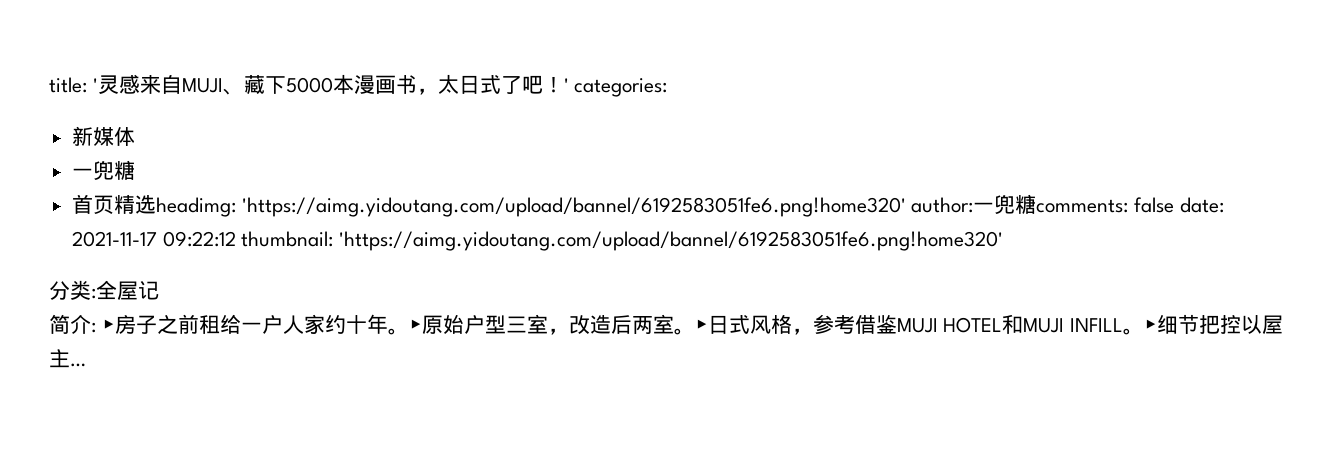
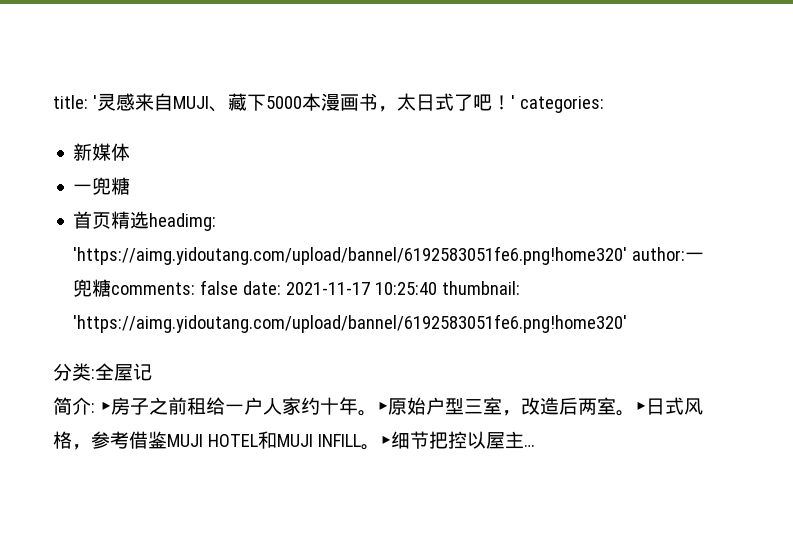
[162,231,236,247] 09:22:12 -> [375,282,438,295] 10:25:40

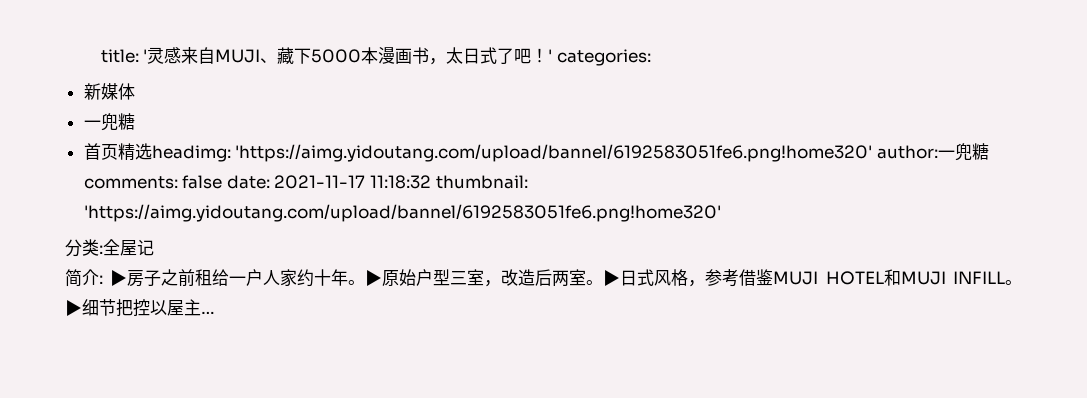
[375,282,438,295] 10:25:40 -> [370,175,432,189] 11:18:32

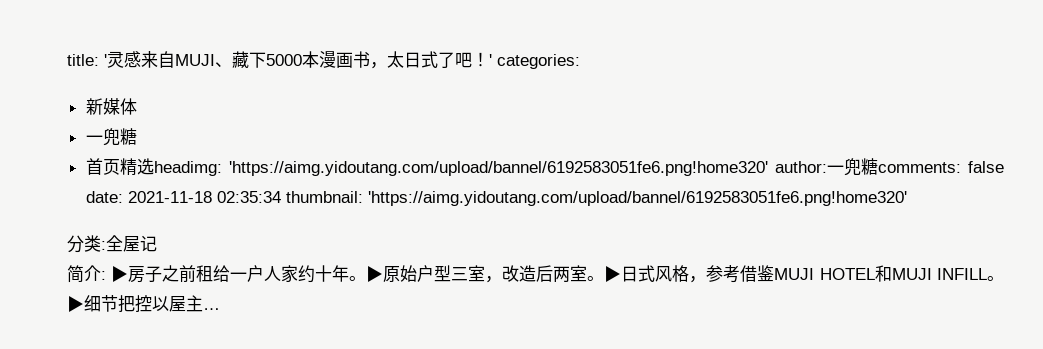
[274,175,432,189] 2021-11-17 11:18:32 -> [127,191,281,203] 2021-11-18 02:35:34

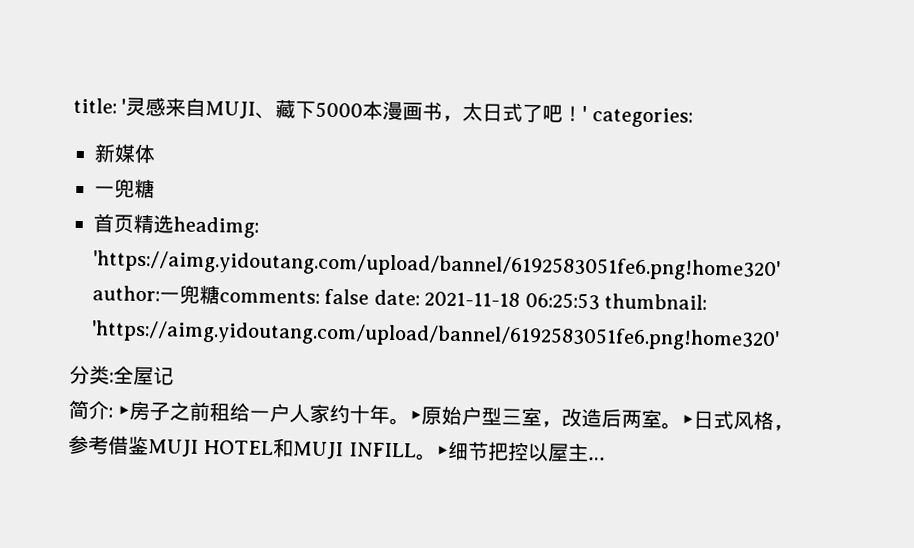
[216,191,281,203] 02:35:34 -> [524,292,600,311] 06:25:53

